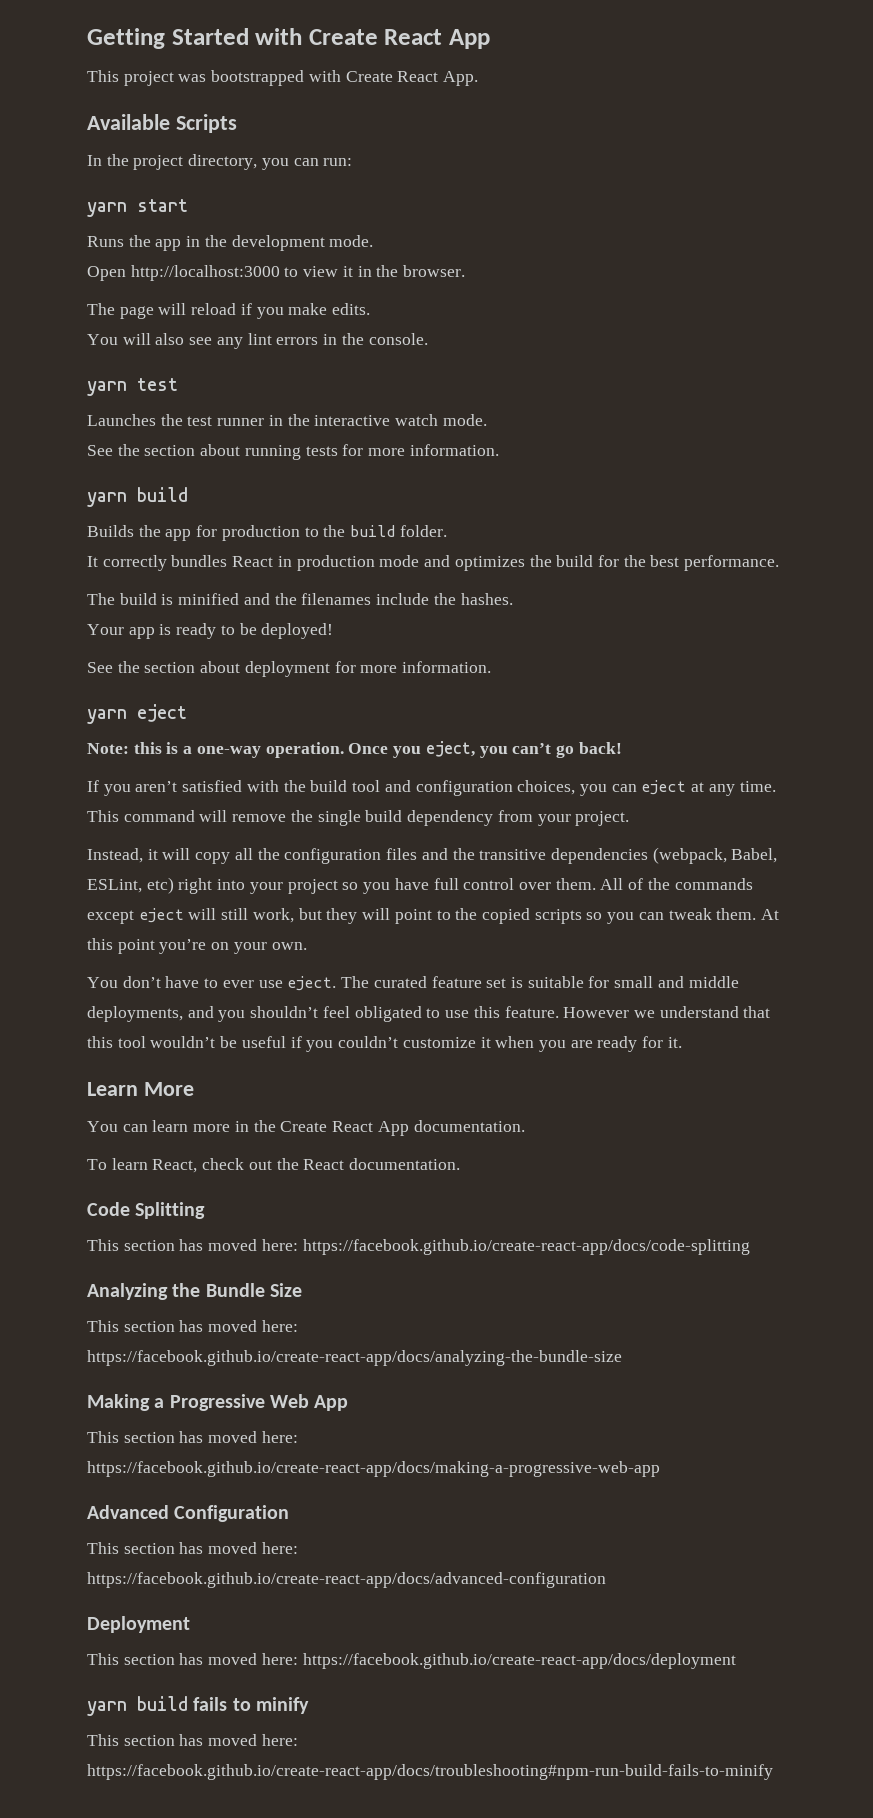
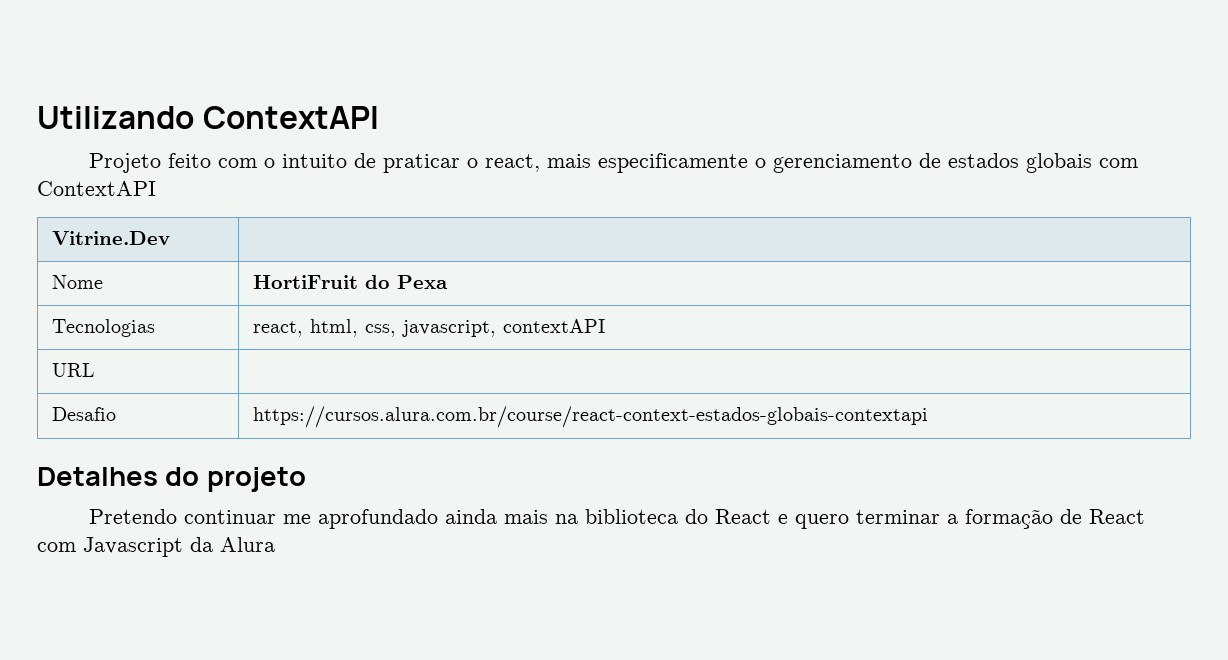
[87,28,491,49] [87,70,479,86] [87,114,237,133] [87,154,353,170] [87,199,188,217] [87,235,374,251] [87,265,466,281] [87,303,371,319] [87,333,428,349] [87,378,178,396] [87,414,487,426] [87,444,499,460] [87,487,188,507] [87,525,447,541] [87,555,780,571] [87,593,513,605] [87,623,334,639] [87,661,492,677] [87,704,187,724] [87,741,622,758] [87,780,776,796] [87,810,630,826] [87,847,778,864] [87,877,753,894] [87,908,780,924] [87,938,307,954] [87,976,739,991] [87,1006,771,1022] [87,1036,682,1052] [87,1082,194,1096] [87,1120,525,1136] [87,1158,461,1173] [87,1202,206,1219] [87,1239,750,1255] [87,1283,302,1300] [87,1320,298,1332] [87,1350,622,1366] [87,1394,349,1411] [87,1431,298,1443] [87,1461,660,1477] [87,1505,290,1522] [87,1542,298,1554] [87,1572,606,1588] [87,1616,190,1633] [87,1653,736,1669] [87,1696,309,1716] [87,1734,298,1746] [87,1764,773,1780] Getting Started with Create React App // This project was bootstrapped with Create React App. // Available Scripts // In the project directory, you can run: // yarn start // Runs the app in the development mode. // Open http://localhost:3000 to view it in the browser. // The page will reload if you make edits. // You will also see any lint errors in the console. // yarn test // Launches the test runner in the interactive watch mode. // See the section about running tests for more information. // yarn build // Builds the app for production to the build folder. // It correctly bundles React in production mode and optimizes the build for the best performance. // The build is minified and the filenames include the hashes. // Your app is ready to be deployed! // See the section about deployment for more information. // yarn eject // Note: this is a one-way operation. Once you eject, you can’t go back! // If you aren’t satisfied with the build tool and configuration choices, you can eject at any time. This command will remove the single build dependency from your project. // Instead, it will copy all the configuration files and the transitive dependencies (webpack, Babel, ESLint, etc) right into your project so you have full control over them. All of the commands except eject will still work, but they will point to the copied scripts so you can tweak them. At this point you’re on your own. // You don’t have to ever use eject. The curated feature set is suitable for small and middle deployments, and you shouldn’t feel obligated to use this feature. However we understand that this tool wouldn’t be useful if you couldn’t customize it when you are ready for it. // Learn More // You can learn more in the Create React App documentation. // To learn React, check out the React documentation. // Code Splitting // This section has moved here: https://facebook.github.io/create-react-app/docs/code-splitting // Analyzing the Bundle Size // This section has moved here: https://facebook.github.io/create-react-app/docs/analyzing-the-bundle-size // Making a Progressive Web App // This section has moved here: https://facebook.github.io/create-react-app/docs/making-a-progressive-web-app // Advanced Configuration // This section has moved here: https://facebook.github.io/create-react-app/docs/advanced-configuration // Deployment // This section has moved here: https://facebook.github.io/create-react-app/docs/deployment // yarn build fails to minify // This section has moved here: https://facebook.github.io/create-react-app/docs/troubleshooting#npm-run-build-fails-to-minify -> [37,106,379,129] [89,153,1139,173] [37,181,156,196] [52,231,171,245] [52,275,104,289] [253,275,449,289] [52,319,156,337] [253,319,606,337] [52,363,96,377] [52,407,117,421] [253,406,929,428] [37,467,306,492] [89,509,1146,529] [37,537,275,557] Utilizando ContextAPI // Projeto feito com o intuito de praticar o react, mais especificamente o gerenciamento de estados globais com ContextAPI // Vitrine.Dev | // Nome | HortiFruit do Pexa // Tecnologias | react, html, css, javascript, contextAPI // URL | // Desafio | https://cursos.alura.com.br/course/react-context-estados-globais-contextapi // Detalhes do projeto // Pretendo continuar me aprofundado ainda mais na biblioteca do React e quero terminar a formação de React com Javascript da Alura

